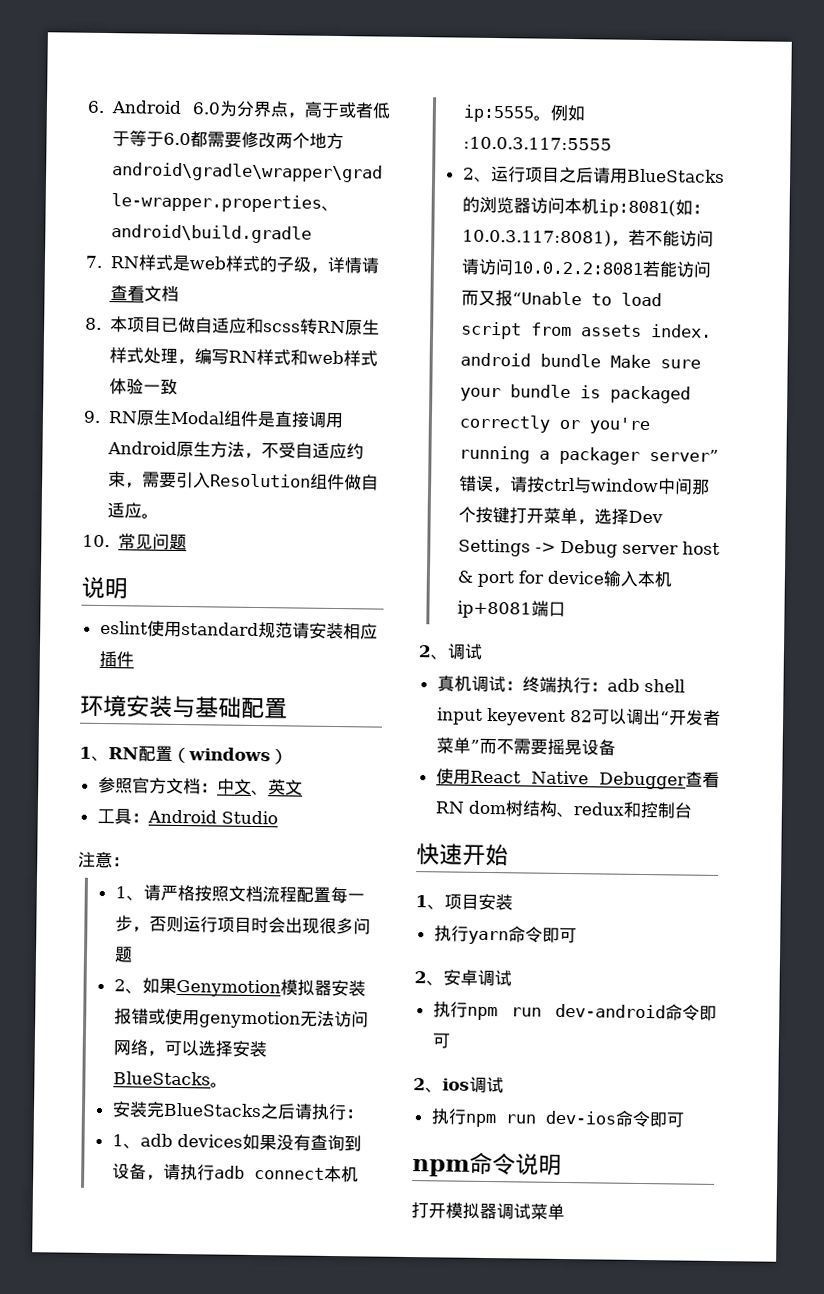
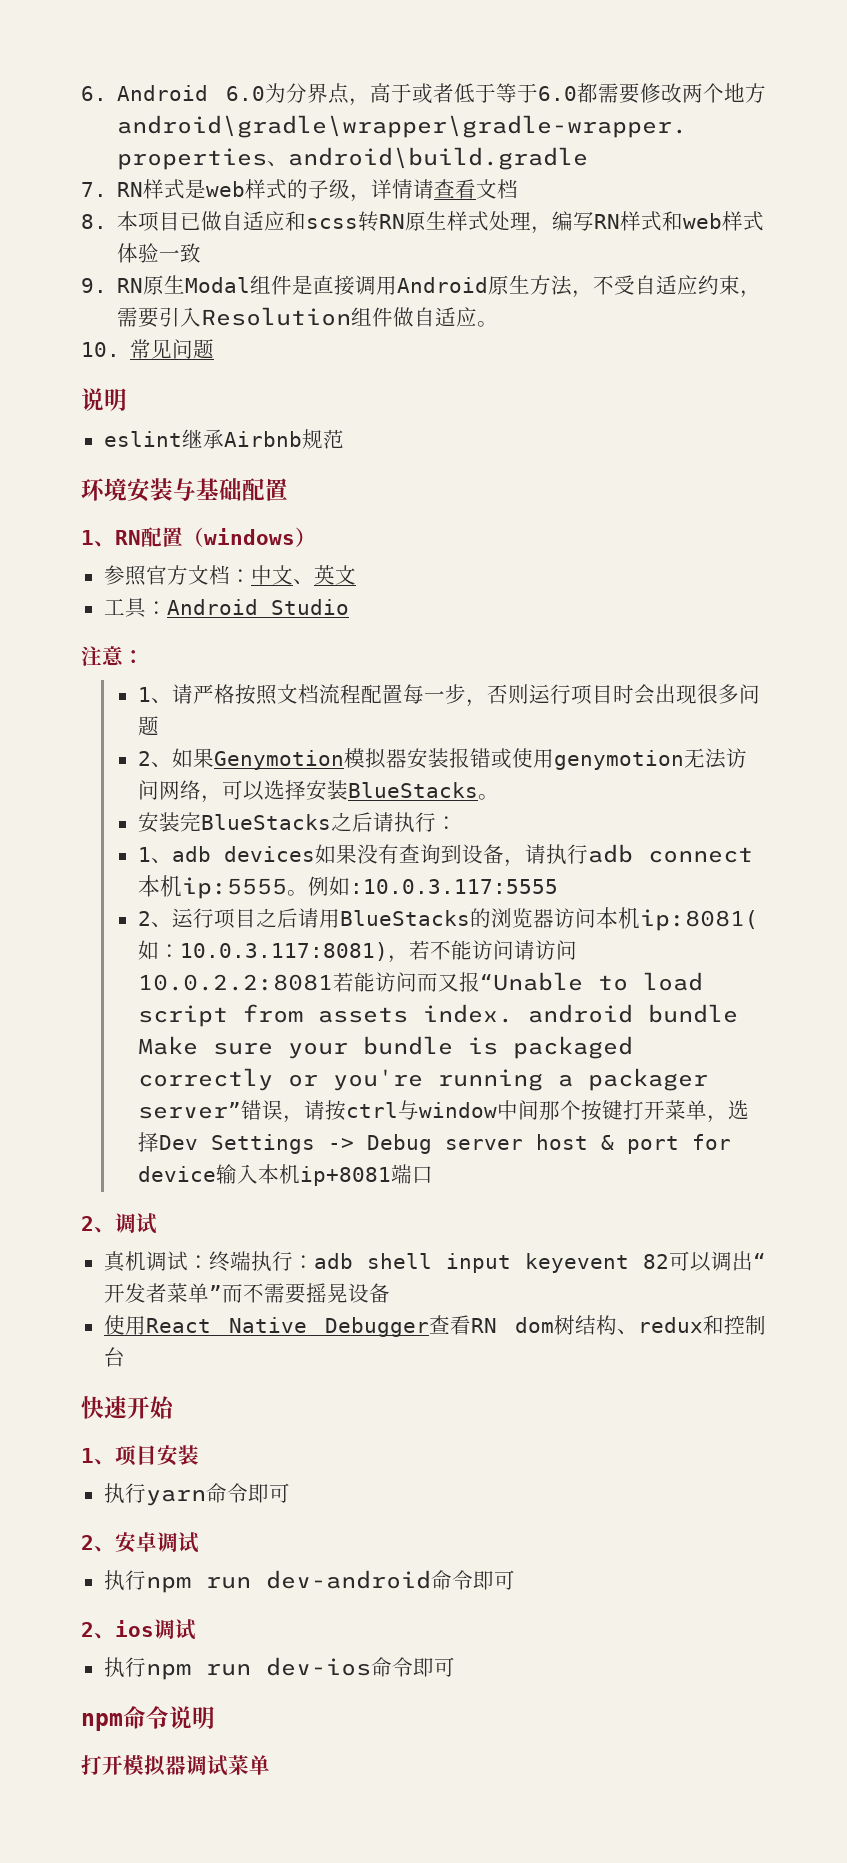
[146,620,259,638] 使用standard -> [181,429,302,449] 继承Airbnb
[291,622,378,640] [98,650,134,668] 请安装相应插件 -> (344, 439) none

